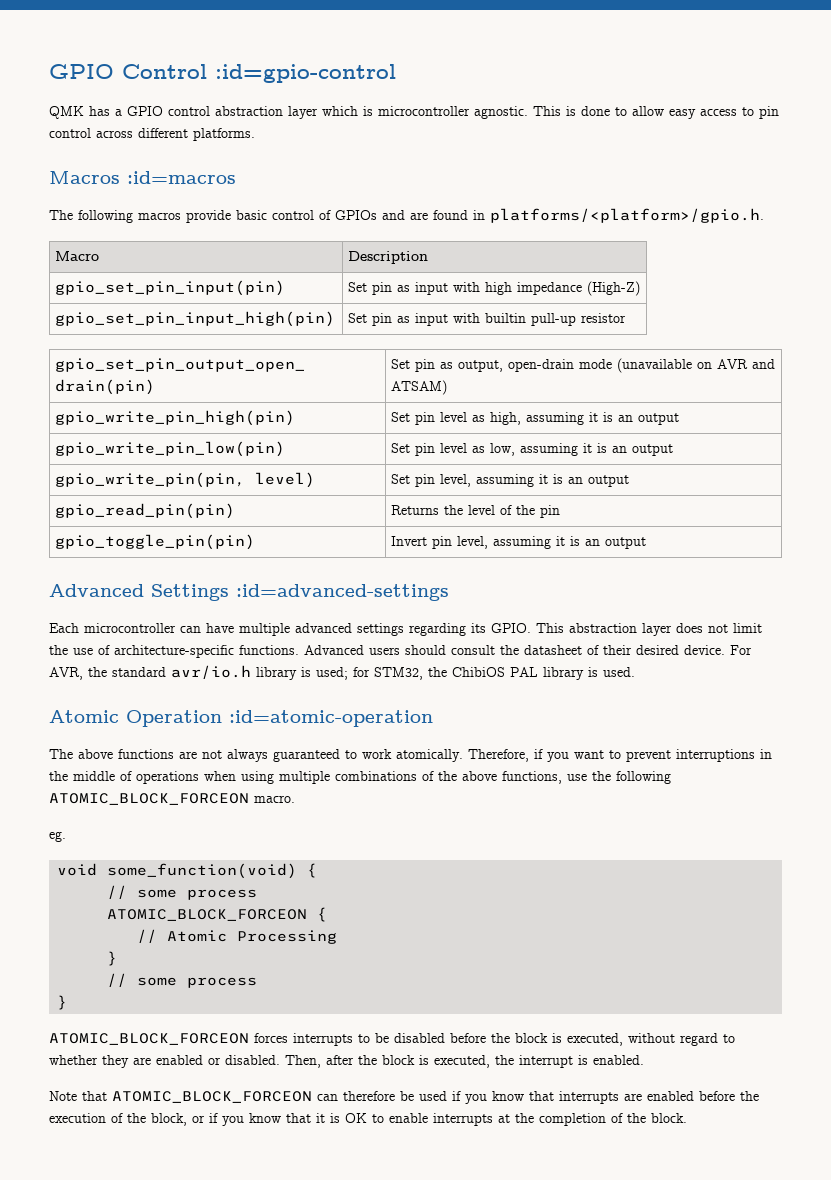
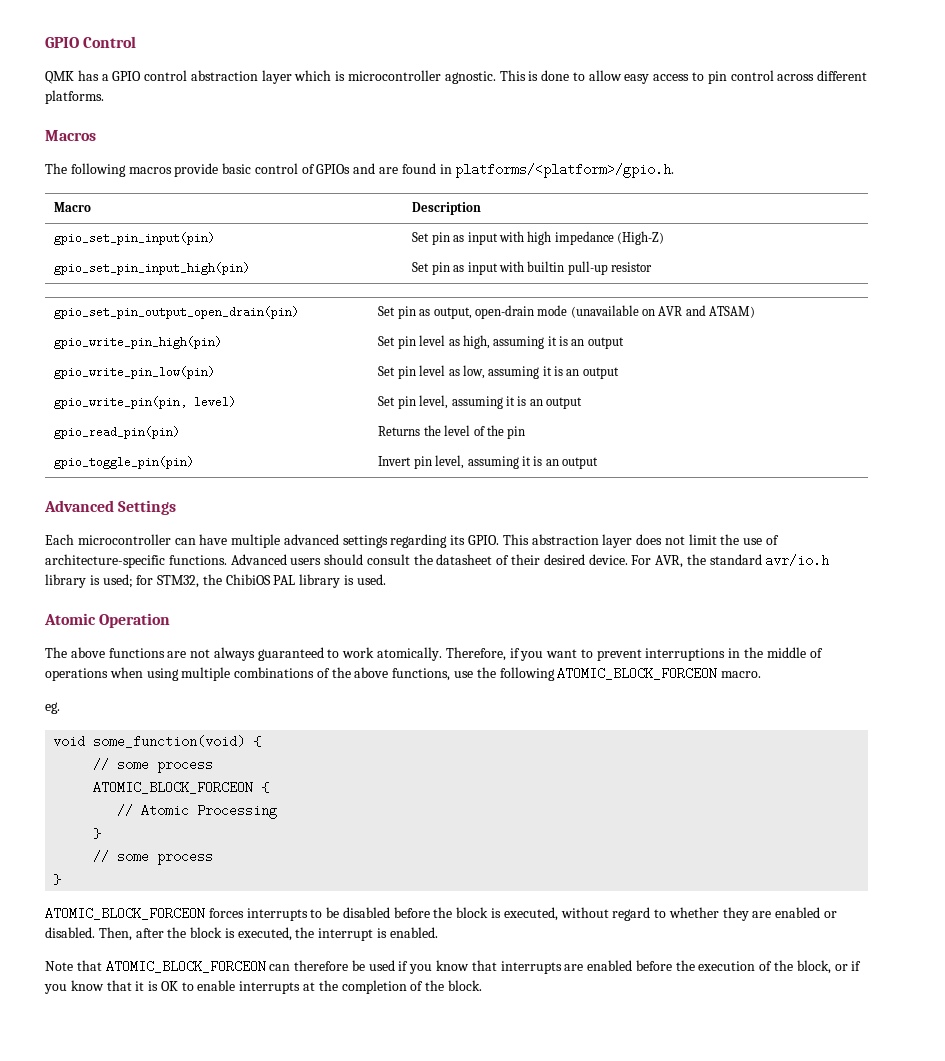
[215,64,396,83] :id=gpio-control -> (137, 42) none
[127,171,236,184] :id=macros -> (96, 135) none
[236,584,449,601] :id=advanced-settings -> (177, 507) none
[229,710,433,727] :id=atomic-operation -> (171, 620) none

